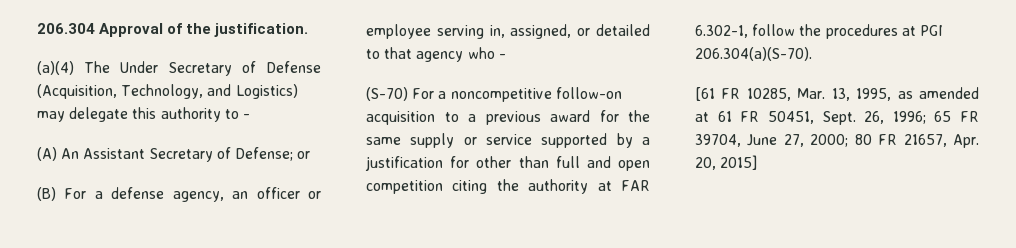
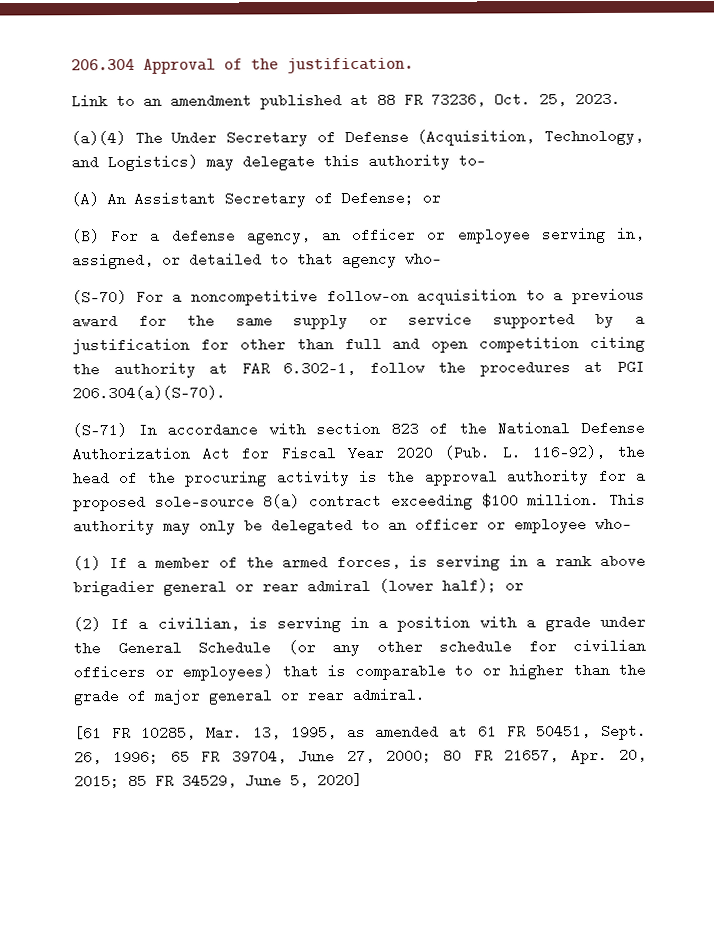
(309, 30) none -> [71,91,621,110] // Link to an amendment published at 88 FR 73236, Oct. 25, 2023.
[224,109,250,119] to - -> [458,155,486,166] to—
[467,47,506,59] who - -> [405,253,442,264] who—
(812, 54) none -> [72,420,645,438] [72,444,645,462] [73,468,646,487] [73,492,646,512] [73,517,632,536] [73,553,646,571] [73,578,524,597] [73,614,647,633] [73,638,646,657] [73,662,646,681] [73,687,425,706] // (S-71) In accordance with section 823 of the National Defense Authorization Act for Fiscal Year 2020 (Pub. L. 116-92), the head of the procuring activity is the approval authority for a proposed sole-source 8(a) contract exceeding $100 million. This authority may only be delegated to an officer or employee who— // (1) If a member of the armed forces, is serving in a rank above brigadier general or rear admiral (lower half); or // (2) If a civilian, is serving in a position with a grade under the General Schedule (or any other schedule for civilian officers or employees) that is comparable to or higher than the grade of major general or rear admiral.
[720,155,758,170] 2015] -> [74,772,363,789] 2015; 85 FR 34529, June 5, 2020]

